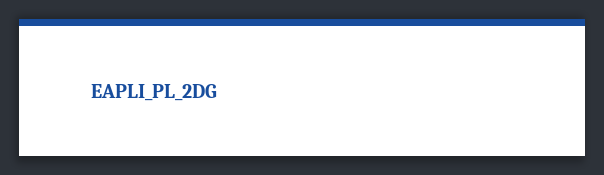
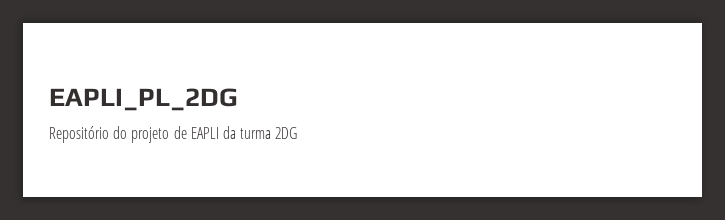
(217, 92) none -> [49,126,298,143] // Repositório do projeto de EAPLI da turma 2DG

